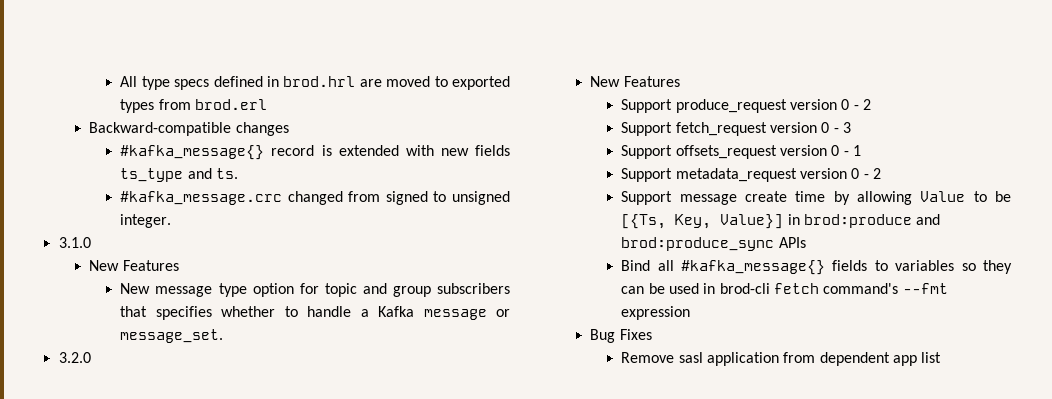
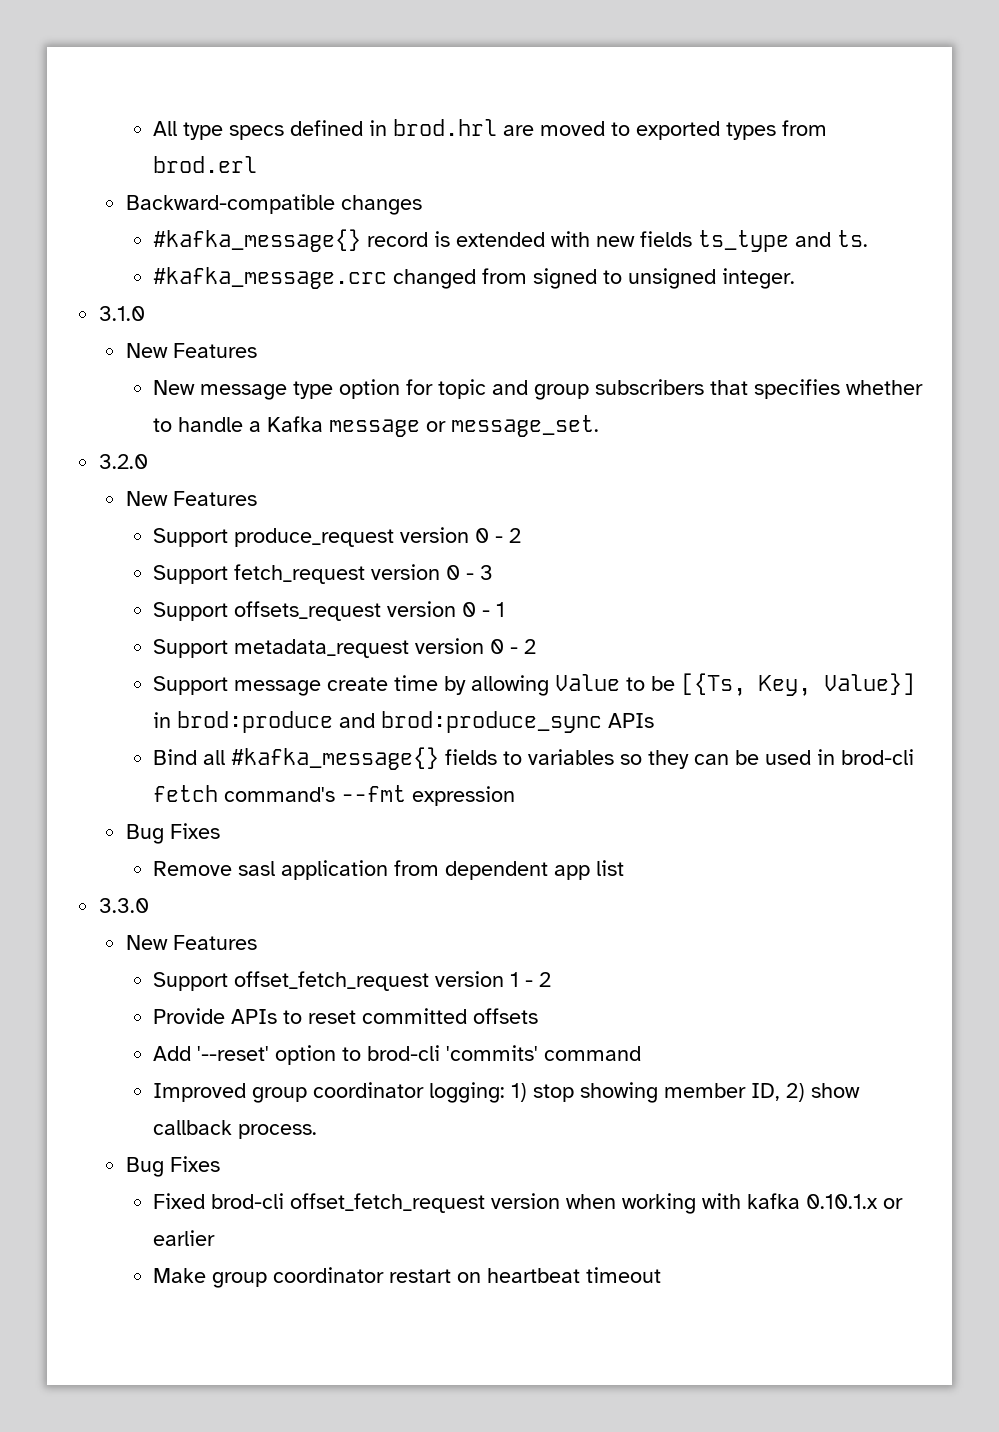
(942, 357) none -> [99,898,150,913] [126,935,258,950] [153,971,552,991] [153,1008,539,1024] [153,1045,642,1065] [153,1082,861,1103] [153,1120,318,1139] [126,1156,221,1177] [153,1193,904,1214] [153,1230,216,1246] [153,1267,662,1288] // 3.3.0 // New Features // Support offset_fetch_request version 1 - 2 // Provide APIs to reset committed offsets // Add '--reset' option to brod-cli 'commits' command // Improved group coordinator logging: 1) stop showing member ID, 2) show callback process. // Bug Fixes // Fixed brod-cli offset_fetch_request version when working with kafka 0.10.1.x or earlier // Make group coordinator restart on heartbeat timeout

